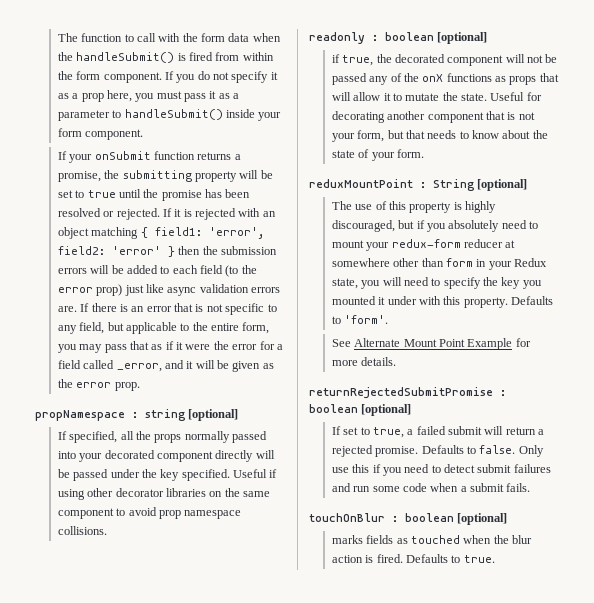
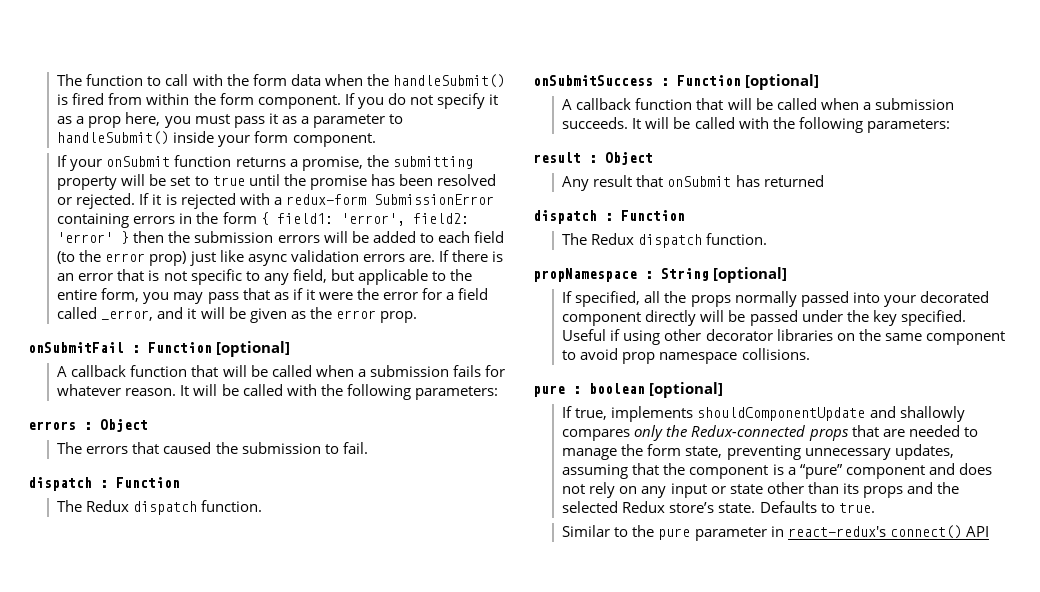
[262,211,276,217] [57,227,139,239] an object matching -> [273,194,494,205] [57,212,257,228] a redux-form SubmissionError containing errors in the form
(140, 386) none -> [28,341,291,357] [57,365,505,377] [57,384,498,400] [28,419,148,432] [57,442,368,454] [28,477,180,491] [57,500,263,515] [533,74,820,90] [562,98,954,110] [562,117,950,133] [533,152,653,165] [562,175,824,191] [533,210,685,224] [562,233,768,248] // onSubmitFail : Function [optional] // A callback function that will be called when a submission fails for whatever reason. It will be called with the following parameters: // errors : Object // The errors that caused the submission to fail. // dispatch : Function // The Redux dispatch function. // onSubmitSuccess : Function [optional] // A callback function that will be called when a submission succeeds. It will be called with the following parameters: // result : Object // Any result that onSubmit has returned // dispatch : Function // The Redux dispatch function.
[145,409,186,421] string -> [661,268,709,281] String
[309,32,488,44] [331,54,558,66] [331,73,559,85] [331,92,542,101] [331,111,535,123] [331,130,548,142] [331,149,424,161] [309,179,528,191] [331,201,497,213] [331,220,539,232] [331,239,516,251] [331,258,548,270] [331,277,542,289] [331,296,554,308] [331,315,389,324] [331,338,531,350] [331,357,397,366] [309,387,506,399] [309,404,412,416] [331,426,545,438] [331,445,544,457] [331,464,551,476] [331,483,531,492] [309,513,508,525] [331,535,533,544] [331,554,495,563] readonly : boolean [optional] // if true, the decorated component will not be passed any of the onX functions as props that will allow it to mutate the state. Useful for decorating another component that is not your form, but that needs to know about the state of your form. // reduxMountPoint : String [optional] // The use of this property is highly discouraged, but if you absolutely need to mount your redux-form reducer at somewhere other than form in your Redux state, you will need to specify the key you mounted it under with this property. Defaults to 'form'. // See Alternate Mount Point Example for more details. // returnRejectedSubmitPromise : boolean [optional] // If set to true, a failed submit will return a rejected promise. Defaults to false. Only use this if you need to detect submit failures and run some code when a submit fails. // touchOnBlur : boolean [optional] // marks fields as touched when the blur action is fired. Defaults to true. -> [533,382,724,398] [562,406,965,422] [562,425,978,441] [562,444,954,460] [562,463,992,479] [562,482,959,498] [562,501,875,513] [562,525,989,541] pure : boolean [optional] // If true, implements shouldComponentUpdate and shallowly compares only the Redux-connected props that are needed to manage the form state, preventing unnecessary updates, assuming that the component is a “pure” component and does not rely on any input or state other than its props and the selected Redux store’s state. Defaults to true. // Similar to the pure parameter in react-redux's connect() API

